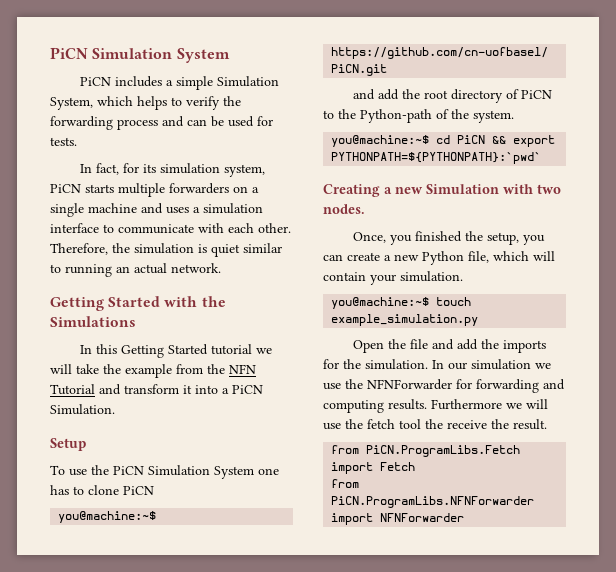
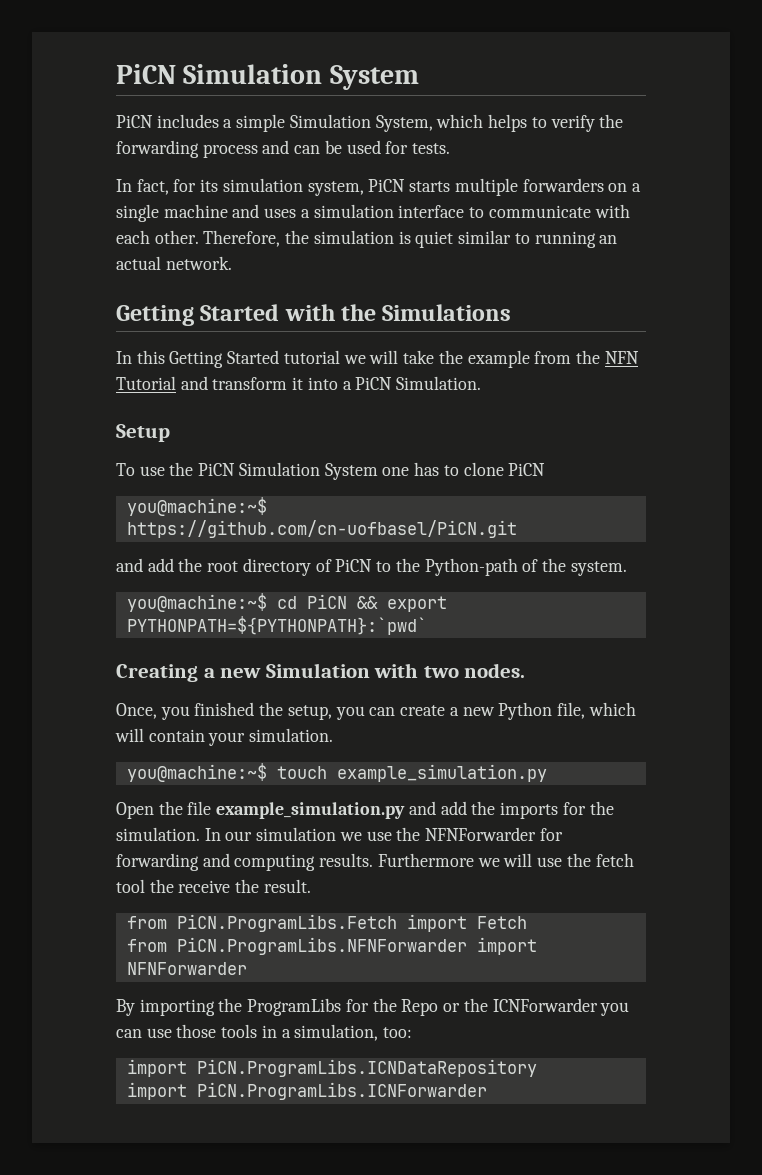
(429, 344) none -> [216,802,406,819] example_simulation.py
(465, 517) none -> [116,998,630,1016] [116,1024,413,1041] [126,1059,537,1077] [126,1082,487,1100] // By importing the ProgramLibs for the Repo or the ICNForwarder you can use those tools in a simulation, too: // import PiCN.ProgramLibs.ICNDataRepository // import PiCN.ProgramLibs.ICNForwarder

